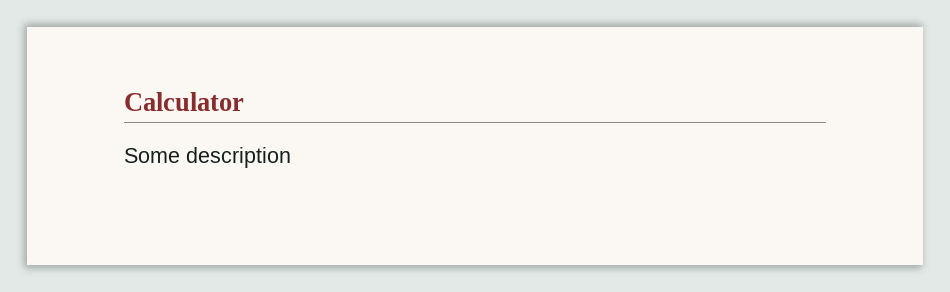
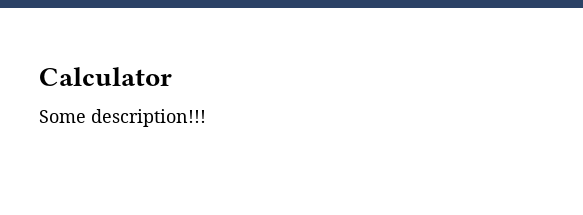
[186,147,291,168] description -> [91,109,206,127] description!!!

